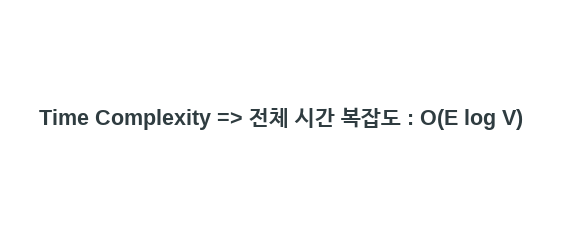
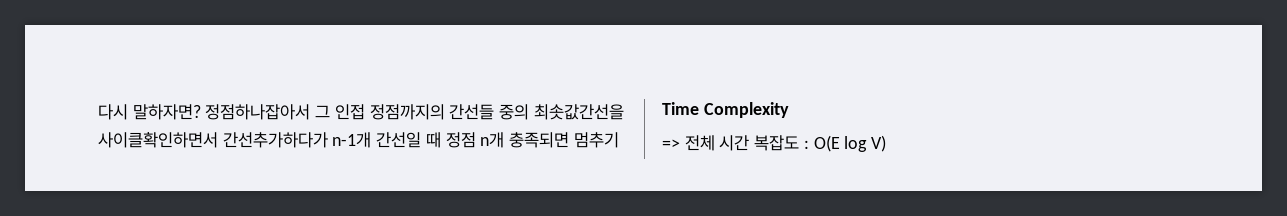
(39, 117) none -> [98,104,624,120] [98,132,619,148] 다시 말하자면? 정점하나잡아서 그 인접 정점까지의 간선들 중의 최솟값간선을 사이클확인하면서 간선추가하다가 n-1개 간선일 때 정점 n개 충족되면 멈추기 //
(211, 119) none -> (789, 110) //

